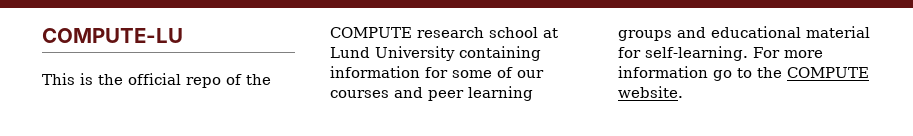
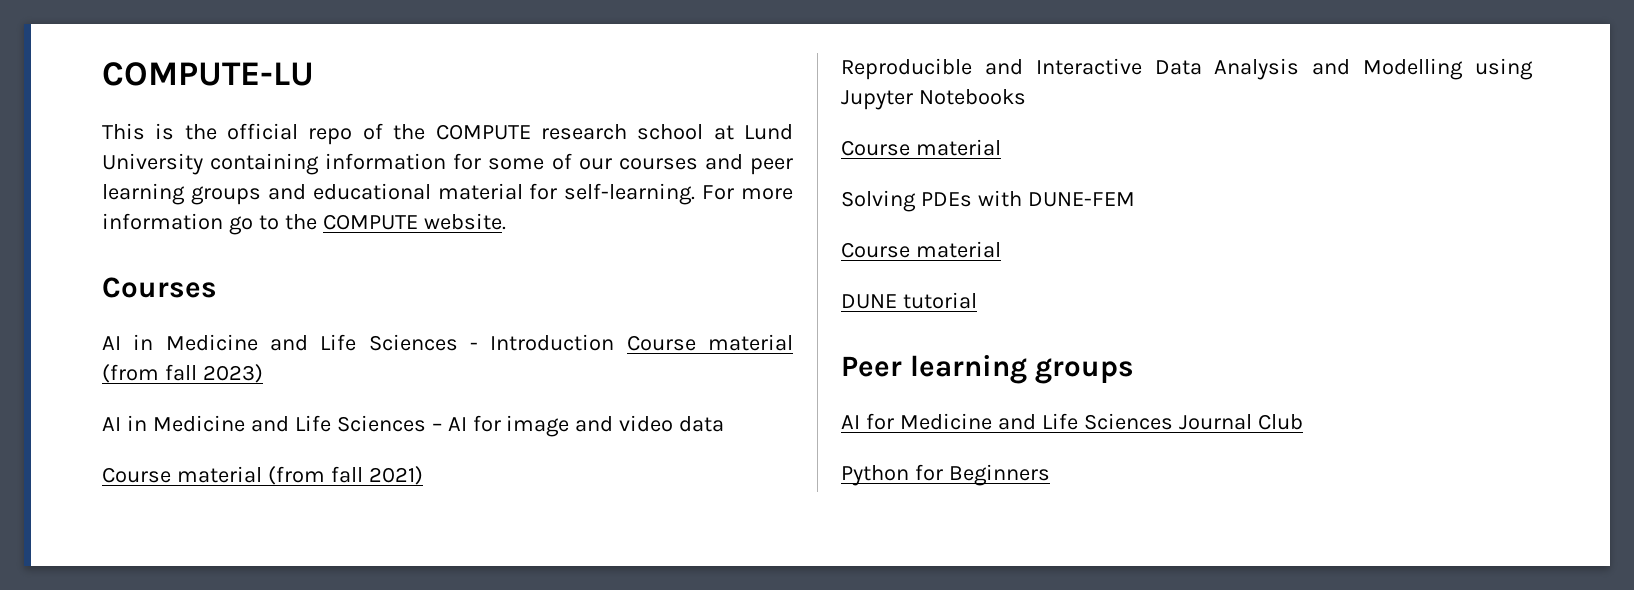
(683, 92) none -> [102,277,217,298] [102,334,793,351] [102,364,263,383] [102,415,725,437] [102,466,423,485] [841,58,1533,80] [841,89,1026,110] [841,139,1001,156] [841,190,1135,212] [841,241,1001,258] [841,292,977,309] [841,355,1134,384] [841,413,1303,430] [841,464,1050,486] // Courses // AI in Medicine and Life Sciences - Introduction Course material (from fall 2023) // AI in Medicine and Life Sciences – AI for image and video data // Course material (from fall 2021) // Reproducible and Interactive Data Analysis and Modelling using Jupyter Notebooks // Course material // Solving PDEs with DUNE-FEM // Course material // DUNE tutorial // Peer learning groups // AI for Medicine and Life Sciences Journal Club // Python for Beginners

